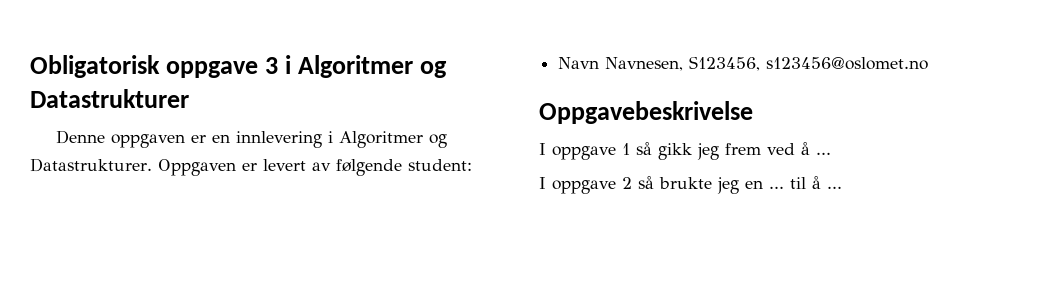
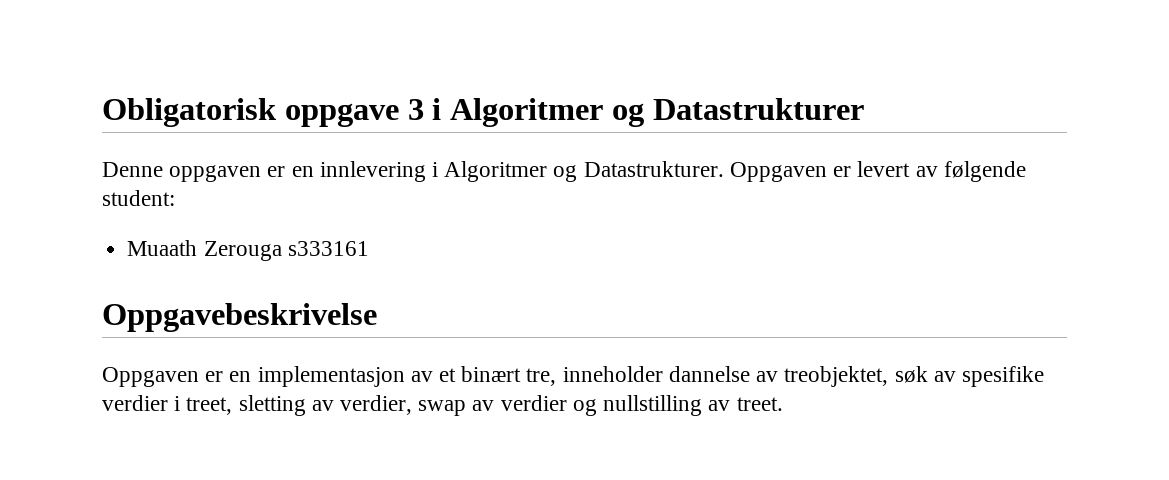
[558,56,929,71] [539,101,753,124] [539,142,831,160] [539,176,842,194] Navn Navnesen, S123456, s123456@oslomet.no // Oppgavebeskrivelse // I oppgave 1 så gikk jeg frem ved å ... // I oppgave 2 så brukte jeg en ... til å ... -> [127,240,369,261] [102,303,377,332] [102,366,1044,387] [102,395,783,416] Muaath Zerouga s333161 // Oppgavebeskrivelse // Oppgaven er en implementasjon av et binært tre, inneholder dannelse av treobjektet, søk av spesifike verdier i treet, sletting av verdier, swap av verdier og nullstilling av treet.

